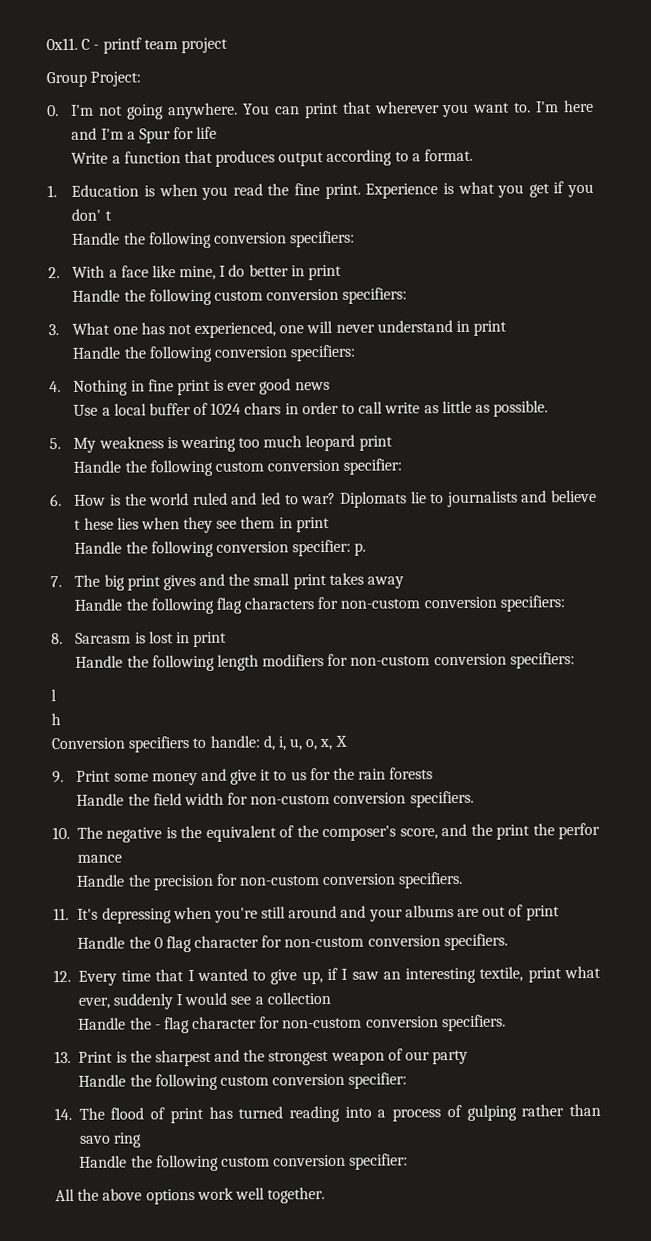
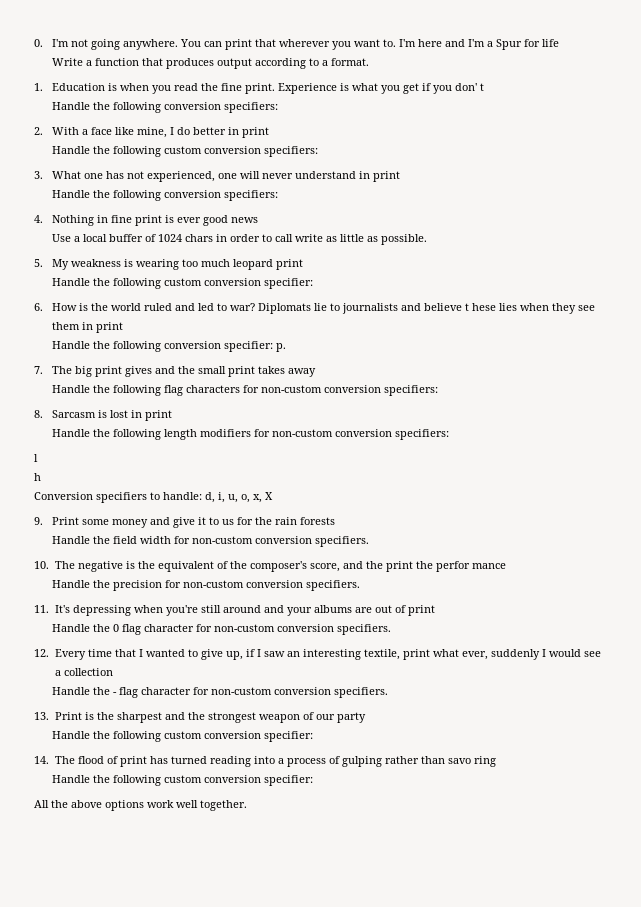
[46,37,228,54] [46,71,142,88] 0x11. C - printf team project // Group Project: // -> (34, 43) none

